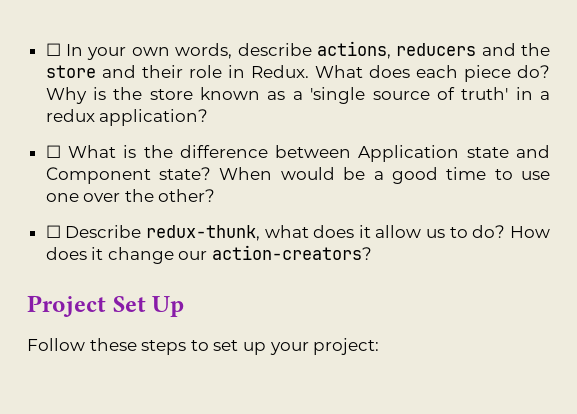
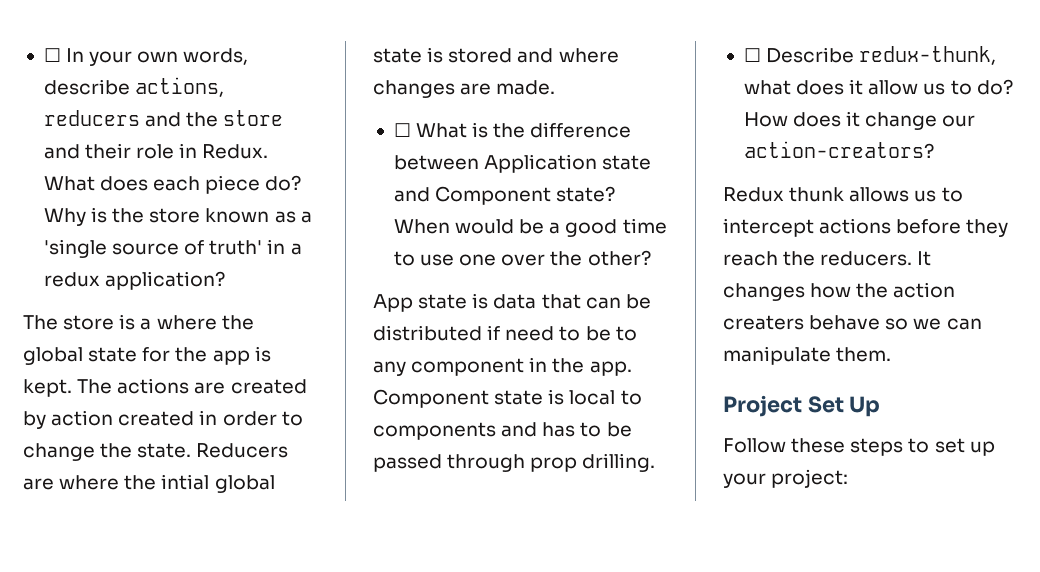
(209, 117) none -> [23,314,254,330] [23,346,271,365] [23,378,307,397] [23,410,303,429] [23,443,289,461] [23,474,275,493] [373,47,619,63] [373,80,556,98] // The store is a where the global state for the app is kept. The actions are created by action created in order to change the state. Reducers are where the intial global state is stored and where changes are made.
(216, 195) none -> [373,293,651,312] [373,325,637,341] [373,357,632,376] [373,389,642,408] [373,422,632,440] [373,453,656,472] // App state is data that can be distributed if need to be to any component in the app. Component state is local to components and has to be passed through prop drilling.
(373, 252) none -> [723,187,963,202] [723,218,1009,237] [723,251,932,266] [723,282,956,301] [723,315,982,330] [723,346,892,365] // Redux thunk allows us to intercept actions before they reach the reducers. It changes how the action creaters behave so we can manipulate them.

